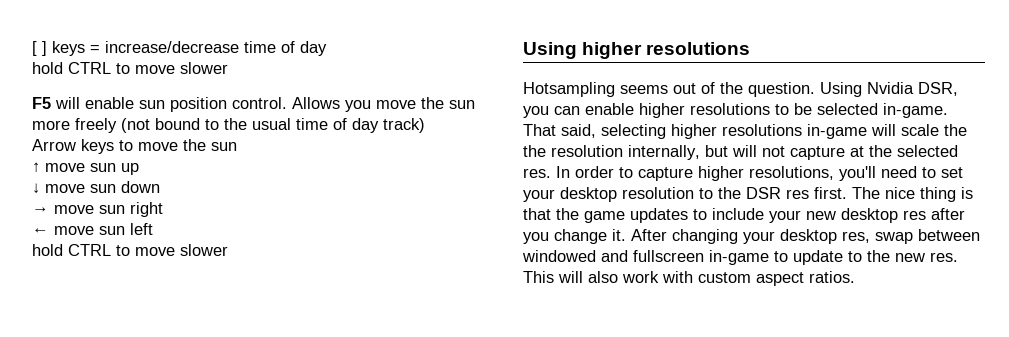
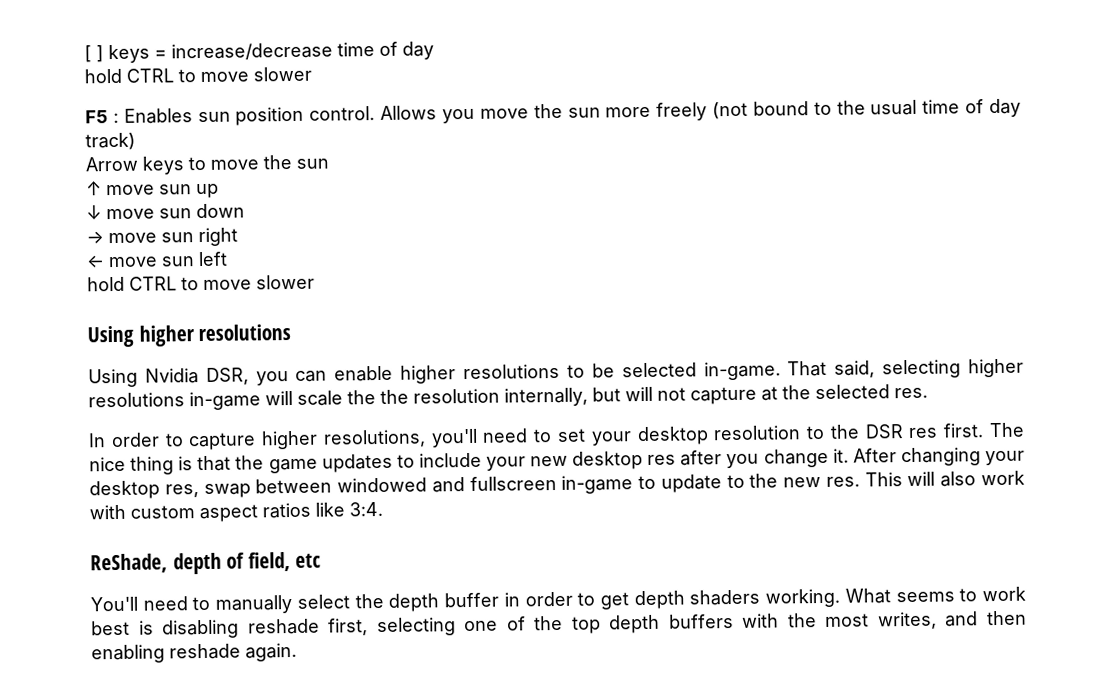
[55,97,134,109] will enable -> [112,108,193,124] : Enables
[523,82,815,97] Hotsampling seems out of the question. -> (292, 332) none
(551, 173) none -> (928, 393) //
[809,271,855,283] ratios. -> [262,501,383,519] [90,552,322,575] [90,586,1026,614] [91,610,1027,639] [91,642,297,664] ratios like 3:4. // ReShade, depth of field, etc // You'll need to manually select the depth buffer in order to get depth shaders working. What seems to work best is disabling reshade first, selecting one of the top depth buffers with the most writes, and then enabling reshade again.

